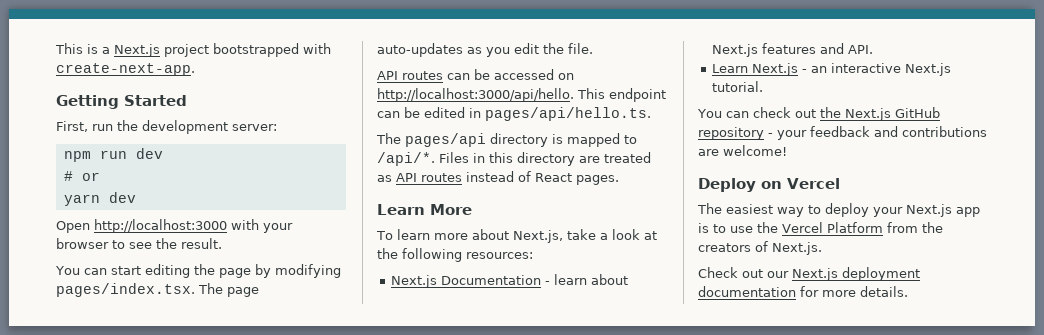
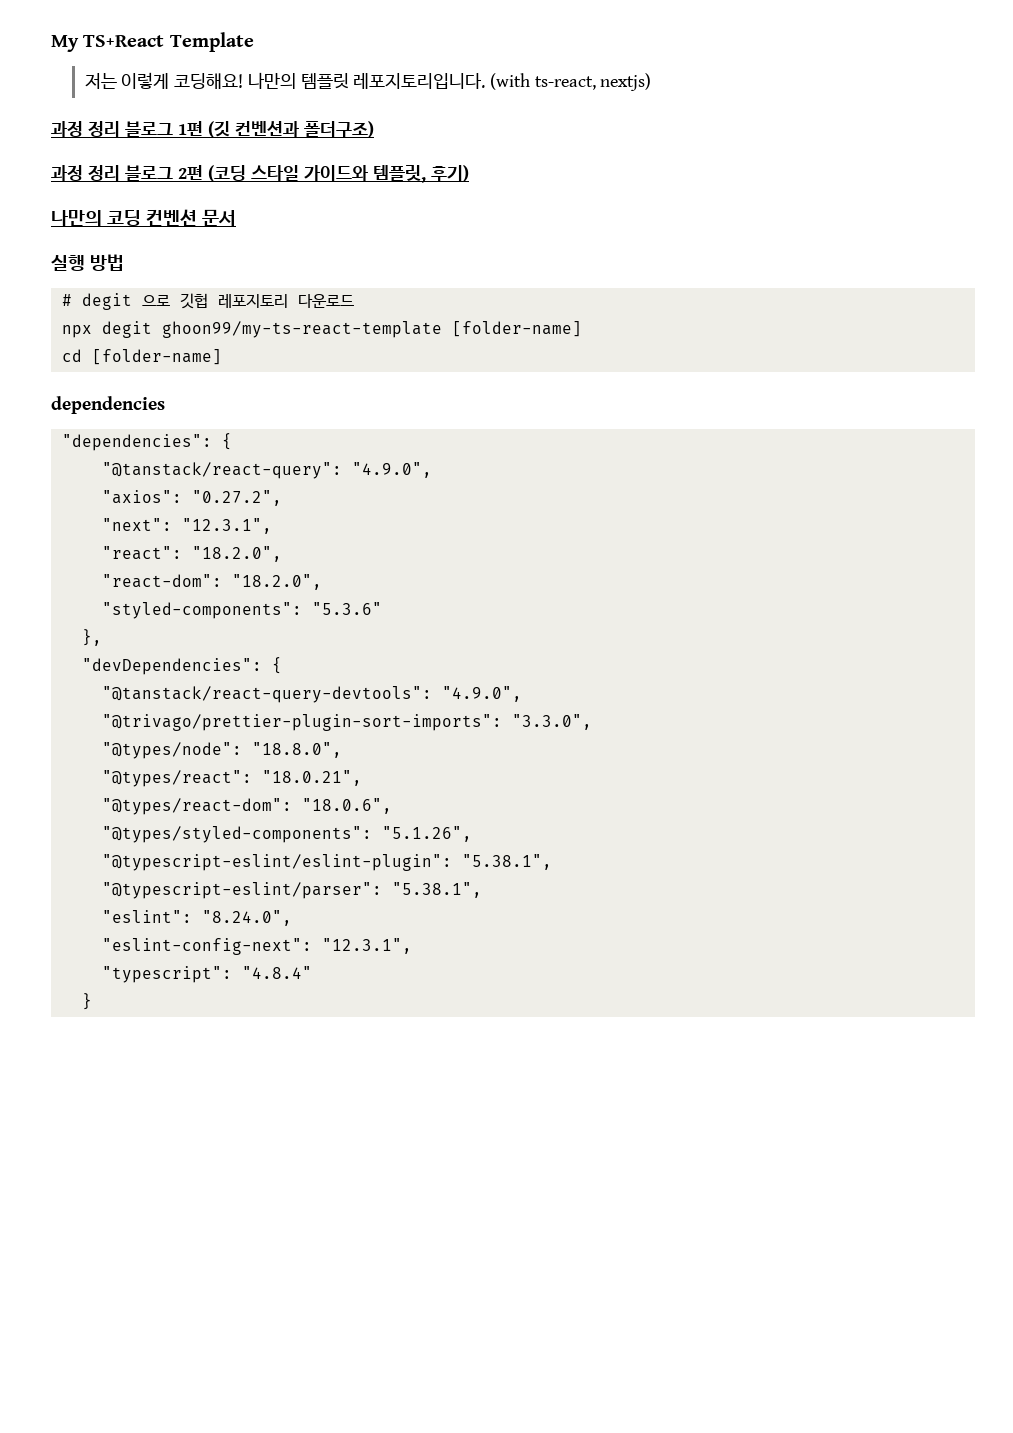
[55,43,331,57] [56,63,195,76] [56,95,187,109] [56,120,277,134] [63,148,163,162] [63,171,100,181] [63,192,136,206] [56,219,293,233] [56,238,222,249] [55,264,341,278] [56,283,259,297] [377,43,593,57] [377,69,574,80] [377,88,666,102] [377,107,651,121] [376,133,637,147] [377,152,651,166] [377,171,619,185] [377,204,472,215] [376,229,657,243] [377,248,533,262] [391,274,629,288] [712,43,874,57] [712,63,952,76] [712,81,764,92] [697,107,940,121] [698,126,987,140] [698,145,787,156] [698,178,840,192] [697,203,980,217] [698,222,943,233] [698,241,822,255] [698,267,920,281] [698,286,908,297] This is a Next.js project bootstrapped with create-next-app. // Getting Started // First, run the development server: // npm run dev // # or // yarn dev // Open http://localhost:3000 with your browser to see the result. // You can start editing the page by modifying pages/index.tsx. The page auto-updates as you edit the file. // API routes can be accessed on http://localhost:3000/api/hello. This endpoint can be edited in pages/api/hello.ts. // The pages/api directory is mapped to /api/*. Files in this directory are treated as API routes instead of React pages. // Learn More // To learn more about Next.js, take a look at the following resources: // Next.js Documentation - learn about Next.js features and API. // Learn Next.js - an interactive Next.js tutorial. // You can check out the Next.js GitHub repository - your feedback and contributions are welcome! // Deploy on Vercel // The easiest way to deploy your Next.js app is to use the Vercel Platform from the creators of Next.js. // Check out our Next.js deployment documentation for more details. -> [51,32,254,52] [84,72,652,91] [51,121,374,138] [51,165,469,183] [51,209,236,226] [51,254,124,271] [61,293,354,310] [61,321,582,338] [61,349,222,365] [51,396,165,414] [61,433,232,451] [101,462,432,479] [101,490,282,506] [101,518,272,534] [101,546,282,562] [101,574,322,590] [101,602,382,619] [81,629,102,646] [81,657,282,675] [101,686,522,703] [101,714,592,731] [101,742,342,759] [101,770,362,787] [101,798,392,815] [101,826,472,843] [101,854,552,871] [101,882,482,899] [101,910,292,926] [101,938,412,955] [101,966,312,983] [81,993,92,1010] My TS+React Template // 저는 이렇게 코딩해요! 나만의 템플릿 레포지토리입니다. (with ts-react, nextjs) // 과정 정리 블로그 1편 (깃 컨벤션과 폴더구조) // 과정 정리 블로그 2편 (코딩 스타일 가이드와 템플릿, 후기) // 나만의 코딩 컨벤션 문서 // 실행 방법 // # degit 으로 깃헙 레포지토리 다운로드 // npx degit ghoon99/my-ts-react-template [folder-name] // cd [folder-name] // dependencies // "dependencies": { // "@tanstack/react-query": "4.9.0", // "axios": "0.27.2", // "next": "12.3.1", // "react": "18.2.0", // "react-dom": "18.2.0", // "styled-components": "5.3.6" // }, // "devDependencies": { // "@tanstack/react-query-devtools": "4.9.0", // "@trivago/prettier-plugin-sort-imports": "3.3.0", // "@types/node": "18.8.0", // "@types/react": "18.0.21", // "@types/react-dom": "18.0.6", // "@types/styled-components": "5.1.26", // "@typescript-eslint/eslint-plugin": "5.38.1", // "@typescript-eslint/parser": "5.38.1", // "eslint": "8.24.0", // "eslint-config-next": "12.3.1", // "typescript": "4.8.4" // }

